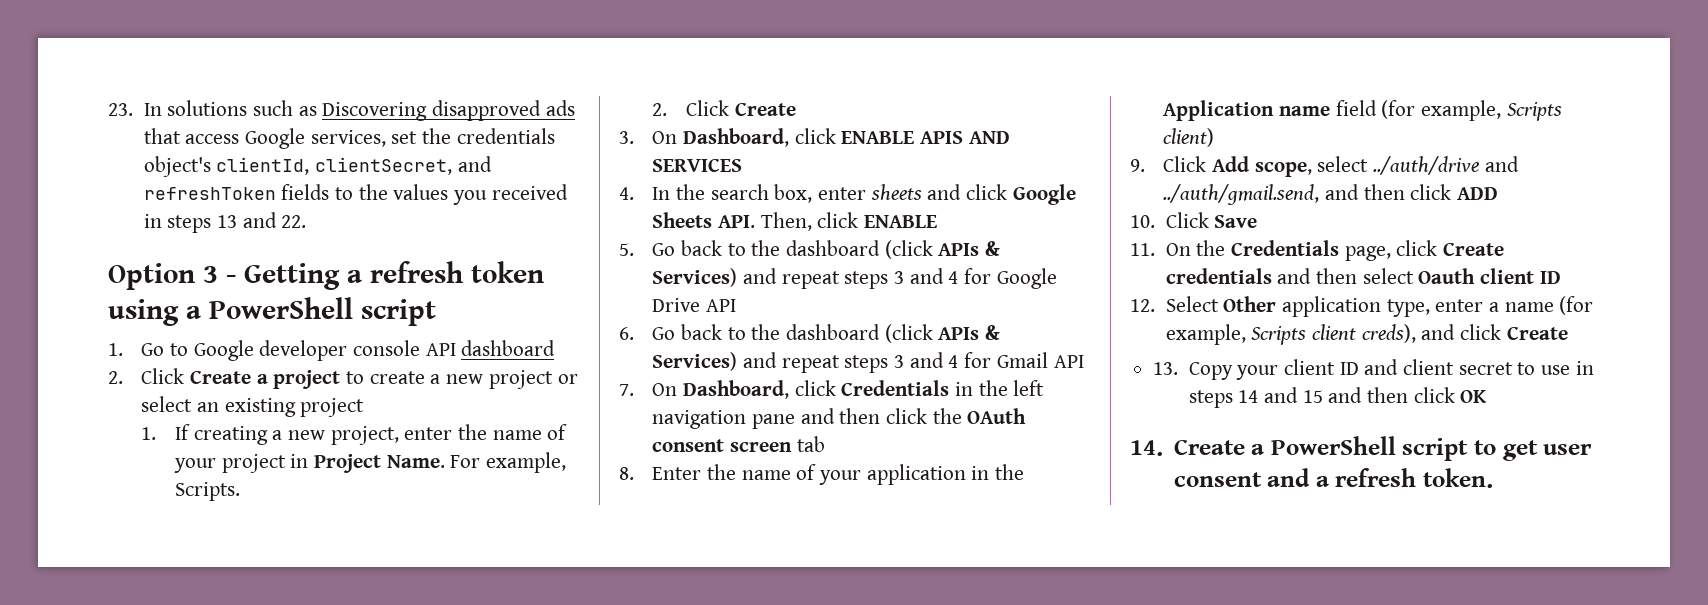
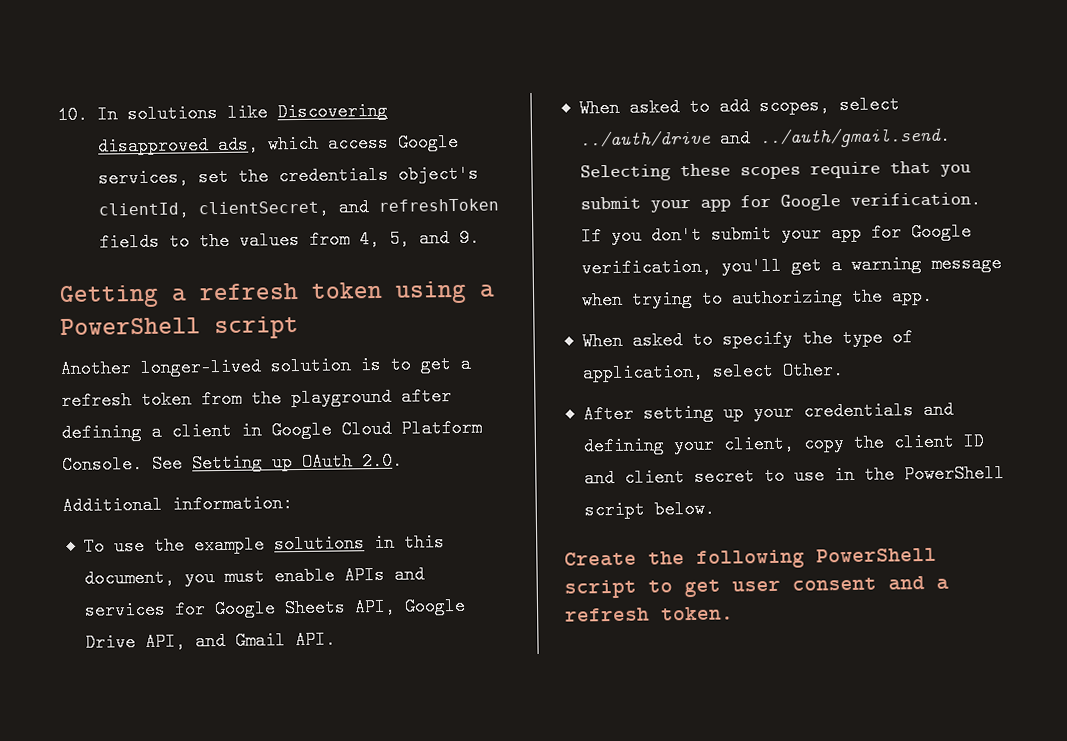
[108,103,133,116] 23. -> [57,105,88,125] 10.
[252,100,575,121] [143,128,181,144] such as Discovering disapproved ads that -> [226,101,388,122] [96,134,319,156] like Discovering disapproved ads, which
[452,184,568,205] [143,212,307,233] [108,263,236,290] you received in steps 13 and 22. // Option 3 - -> [308,228,480,249] from 4, 5, and 9. //
[108,340,556,361] [108,368,578,389] [141,396,365,417] [141,424,568,445] [173,452,566,473] [174,482,240,501] [652,100,796,116] [619,128,1010,147] [652,159,743,172] [619,184,1076,205] [652,212,938,231] [619,240,1001,259] [652,268,1057,289] [652,298,737,312] [619,324,1001,343] [652,352,1084,373] [619,380,1045,399] [652,408,1027,429] [652,436,825,452] [619,464,1025,485] [1163,100,1562,121] [1163,128,1215,147] [1130,156,1519,177] [1163,184,1499,205] [1130,212,1258,228] [1130,240,1504,261] [1165,268,1561,284] [1130,296,1594,317] [1165,324,1568,345] [1153,362,1279,380] 1. Go to Google developer console API dashboard // 2. Click Create a project to create a new project or select an existing project // 1. If creating a new project, enter the name of your project in Project Name. For example, Scripts. // 2. Click Create // 3. On Dashboard, click ENABLE APIS AND SERVICES // 4. In the search box, enter sheets and click Google Sheets API. Then, click ENABLE // 5. Go back to the dashboard (click APIs & Services) and repeat steps 3 and 4 for Google Drive API // 6. Go back to the dashboard (click APIs & Services) and repeat steps 3 and 4 for Gmail API // 7. On Dashboard, click Credentials in the left navigation pane and then click the OAuth consent screen tab // 8. Enter the name of your application in the Application name field (for example, Scripts client) // 9. Click Add scope, select ../auth/drive and ../auth/gmail.send, and then click ADD // 10. Click Save // 11. On the Credentials page, click Create credentials and then select Oauth client ID // 12. Select Other application type, enter a name (for example, Scripts client creds), and click Create // 13. Copy your -> [60,354,472,379] [61,387,452,411] [61,418,482,443] [62,451,403,475] [62,494,293,516] [83,533,445,556] [83,565,425,588] [83,596,466,620] [84,630,336,652] [578,95,900,118] [578,126,951,149] [579,160,971,182] [579,190,981,213] [580,222,972,246] [580,254,1002,278] [580,286,933,310] [581,328,913,351] [581,361,844,383] [582,400,954,424] [582,433,885,456] Another longer-lived solution is to get a refresh token from the playground after defining a client in Google Cloud Platform Console. See Setting up OAuth 2.0. // Additional information: // To use the example solutions in this document, you must enable APIs and services for Google Sheets API, Google Drive API, and Gmail API. // When asked to add scopes, select ../auth/drive and ../auth/gmail.send. Selecting these scopes require that you submit your app for Google verification. If you don't submit your app for Google verification, you'll get a warning message when trying to authorizing the app. // When asked to specify the type of application, select Other. // After setting up your credentials and defining your client, copy the
[1188,387,1488,408] [1130,439,1265,456] steps 14 and 15 and then click OK // 14. Create a -> [863,464,1005,484] [583,499,715,520] [564,549,805,569] the PowerShell script below. // Create the following

